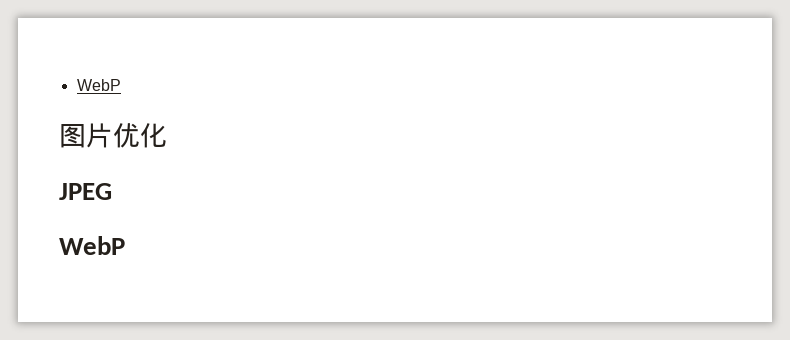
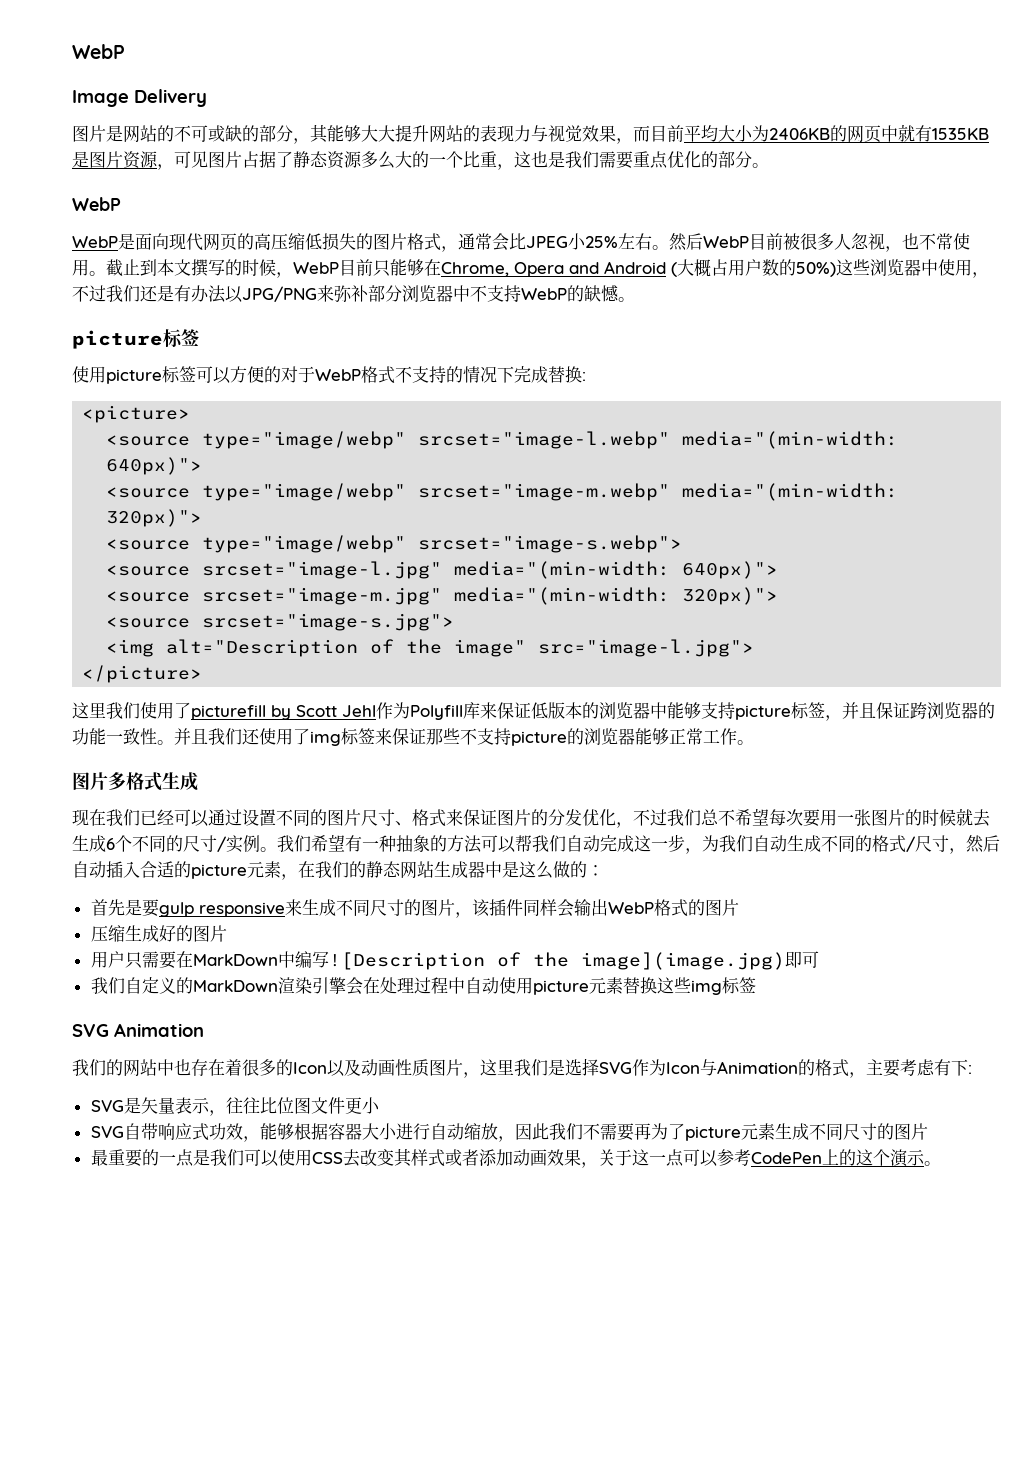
[76,79,121,91] [59,123,167,148] [59,183,112,200] [59,236,125,255] WebP // 图片优化 // JPEG // WebP -> [72,44,125,59] [72,89,207,107] [72,124,989,144] [72,151,769,170] [72,197,121,211] [72,233,970,252] [72,259,989,278] [72,285,635,303] [72,329,199,349] [72,366,586,384] [82,405,191,423] [106,431,899,449] [106,457,203,475] [106,483,899,501] [106,509,203,527] [106,535,683,553] [106,561,779,579] [106,587,779,605] [106,613,455,631] [106,639,755,657] [82,665,203,683] [72,702,995,721] [72,728,754,746] [72,772,198,791] [72,808,990,828] [72,834,1000,854] [72,861,604,880] [90,899,739,918] [90,925,227,942] [90,951,819,970] [90,977,756,995] [72,1023,204,1037] [72,1058,972,1078] [90,1097,380,1116] [90,1123,928,1142] [90,1148,941,1168] WebP // Image Delivery // 图片是网站的不可或缺的部分，其能够大大提升网站的表现力与视觉效果，而目前平均大小为2406KB的网页中就有1535KB是图片资源，可见图片占据了静态资源多么大的一个比重，这也是我们需要重点优化的部分。 // WebP // WebP是面向现代网页的高压缩低损失的图片格式，通常会比JPEG小25%左右。然后WebP目前被很多人忽视，也不常使用。截止到本文撰写的时候，WebP目前只能够在Chrome, Opera and Android (大概占用户数的50%)这些浏览器中使用，不过我们还是有办法以JPG/PNG来弥补部分浏览器中不支持WebP的缺憾。 // picture标签 // 使用picture标签可以方便的对于WebP格式不支持的情况下完成替换: // <picture> // <source type="image/webp" srcset="image-l.webp" media="(min-width: 640px)"> // <source type="image/webp" srcset="image-m.webp" media="(min-width: 320px)"> // <source type="image/webp" srcset="image-s.webp"> // <source srcset="image-l.jpg" media="(min-width: 640px)"> // <source srcset="image-m.jpg" media="(min-width: 320px)"> // <source srcset="image-s.jpg"> // <img alt="Description of the image" src="image-l.jpg"> // </picture> // 这里我们使用了picturefill by Scott Jehl作为Polyfill库来保证低版本的浏览器中能够支持picture标签，并且保证跨浏览器的功能一致性。并且我们还使用了img标签来保证那些不支持picture的浏览器能够正常工作。 // 图片多格式生成 // 现在我们已经可以通过设置不同的图片尺寸、格式来保证图片的分发优化，不过我们总不希望每次要用一张图片的时候就去生成6个不同的尺寸/实例。我们希望有一种抽象的方法可以帮我们自动完成这一步，为我们自动生成不同的格式/尺寸，然后自动插入合适的picture元素，在我们的静态网站生成器中是这么做的： // 首先是要gulp responsive来生成不同尺寸的图片，该插件同样会输出WebP格式的图片 // 压缩生成好的图片 // 用户只需要在MarkDown中编写![Description of the image](image.jpg)即可 // 我们自定义的MarkDown渲染引擎会在处理过程中自动使用picture元素替换这些img标签 // SVG Animation // 我们的网站中也存在着很多的Icon以及动画性质图片，这里我们是选择SVG作为Icon与Animation的格式，主要考虑有下: // SVG是矢量表示，往往比位图文件更小 // SVG自带响应式功效，能够根据容器大小进行自动缩放，因此我们不需要再为了picture元素生成不同尺寸的图片 // 最重要的一点是我们可以使用CSS去改变其样式或者添加动画效果，关于这一点可以参考CodePen上的这个演示。

